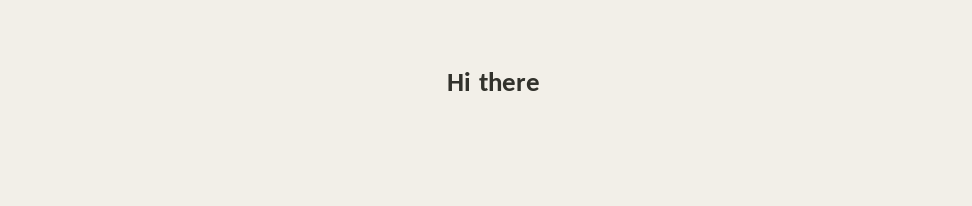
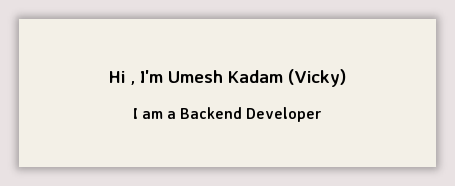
[478,72,540,91] there -> [130,69,346,87] [132,107,323,122] , I'm Umesh Kadam (Vicky) // I am a Backend Developer

